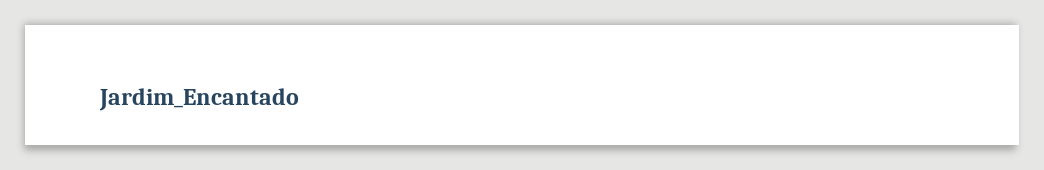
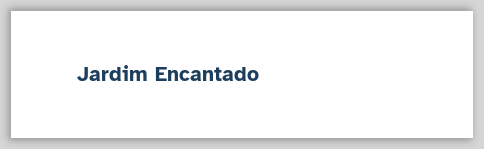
[99,88,299,111] Jardim_Encantado -> [77,65,259,81] Jardim Encantado

